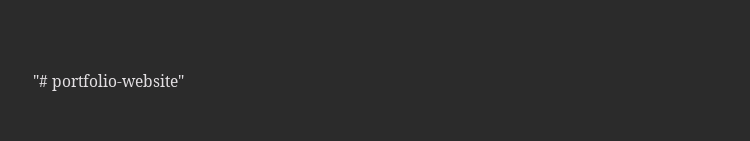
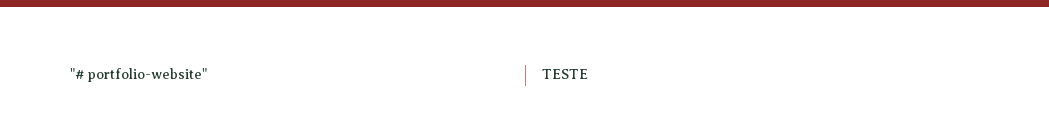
(185, 82) none -> [542,69,588,79] // TESTE

